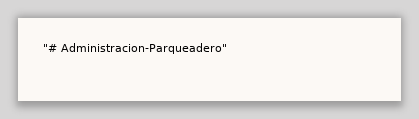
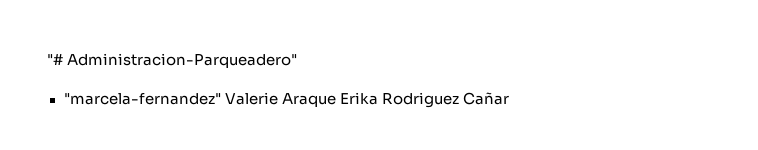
(227, 48) none -> [63,92,509,108] // "marcela-fernandez" Valerie Araque Erika Rodriguez Cañar

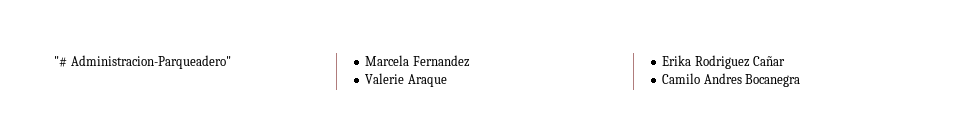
[63,93,221,105] "marcela-fernandez" -> [365,55,470,67] Marcela Fernandez //
(336, 100) none -> (447, 80) //
(509, 98) none -> [662,73,801,87] // Camilo Andres Bocanegra

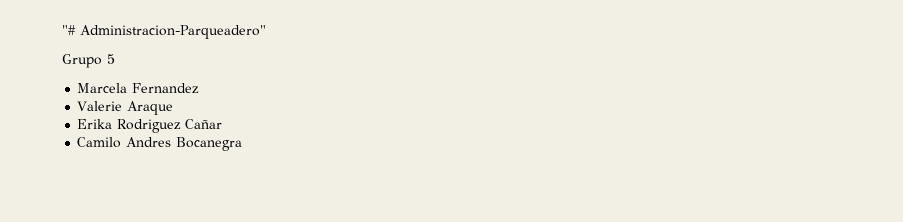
(231, 62) none -> [62,54,115,68] // Grupo 5

